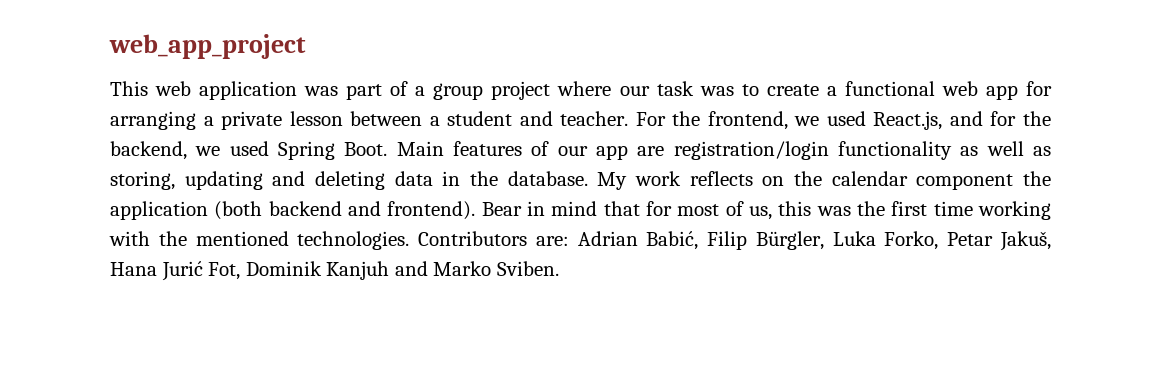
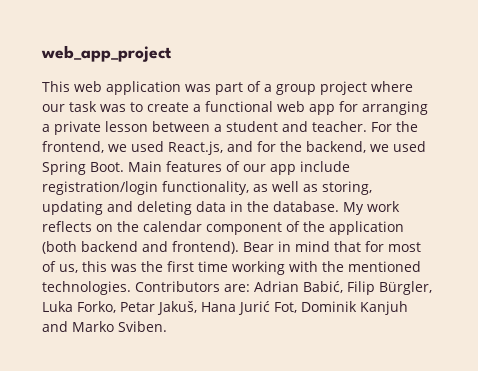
[637,141,953,160] are registration/login functionality -> [300,161,350,172] [42,181,249,195] include registration/login functionality,
(1014, 182) none -> [286,221,300,232] of

